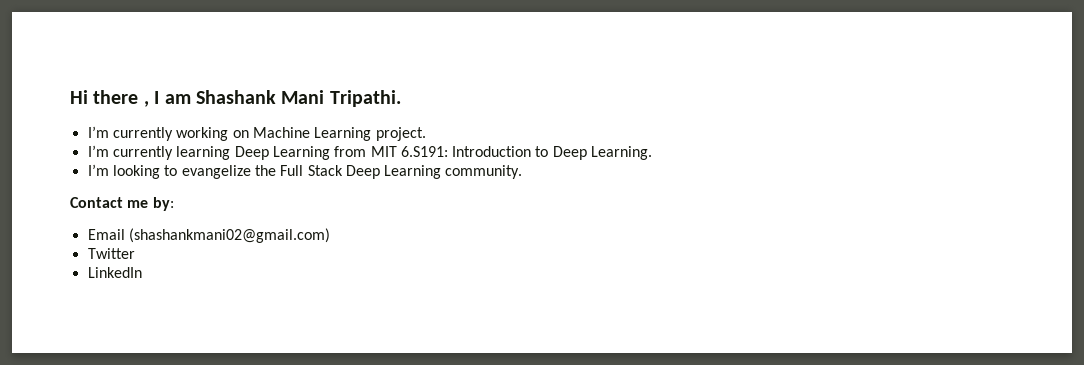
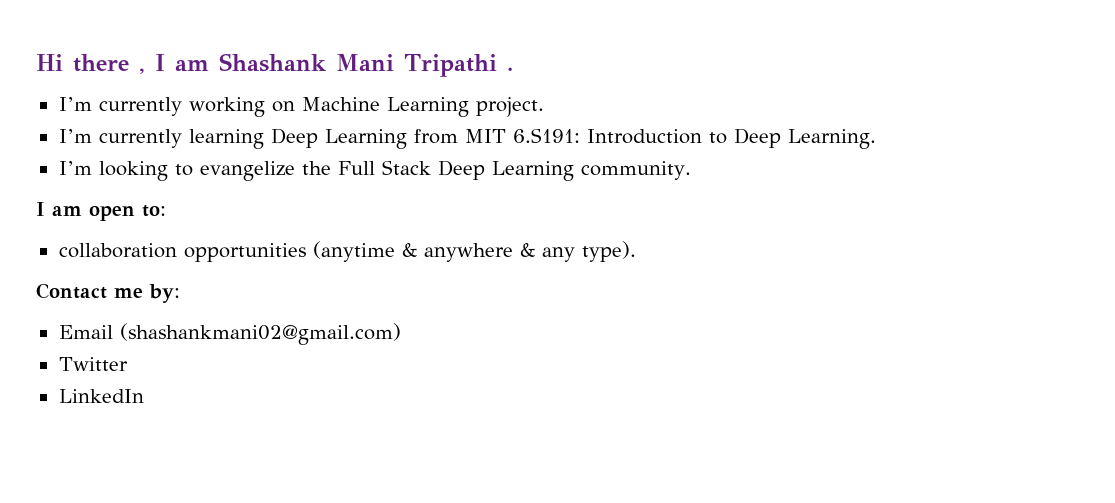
[329,90,401,107] Tripathi. -> [404,54,513,77] Tripathi .
(523, 172) none -> [36,202,166,221] [58,241,636,262] // I am open to: // collaboration opportunities (anytime & anywhere & any type).

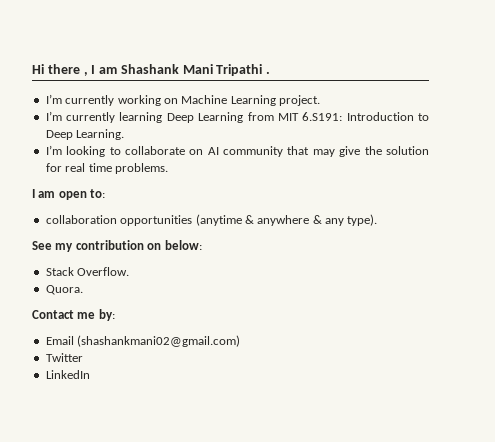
[199,160,691,181] evangelize the Full Stack Deep Learning community. -> [124,146,429,157] [45,163,168,174] collaborate on AI community that may give the solution for real time problems.
(636, 251) none -> [32,240,202,252] [45,267,130,276] [45,285,83,295] // See my contribution on below: // Stack Overflow. // Quora.

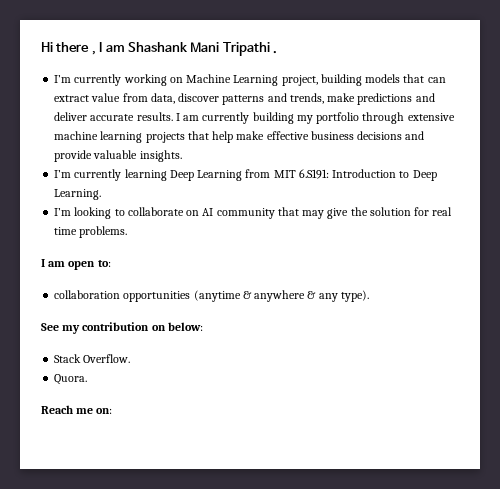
[279,95,320,106] project. -> [281,74,446,86] [54,93,435,105] [54,112,455,124] [54,131,425,143] [54,150,182,162] project, building models that can extract value from data, discover patterns and trends, make predictions and deliver accurate results. I am currently building my portfolio through extensive machine learning projects that help make effective business decisions and provide valuable insights.
[32,309,115,321] [45,335,241,347] [45,353,83,362] [45,370,90,379] Contact me by: // Email (shashankmani02@gmail.com) // Twitter // LinkedIn -> [41,405,113,414] Reach me on:

